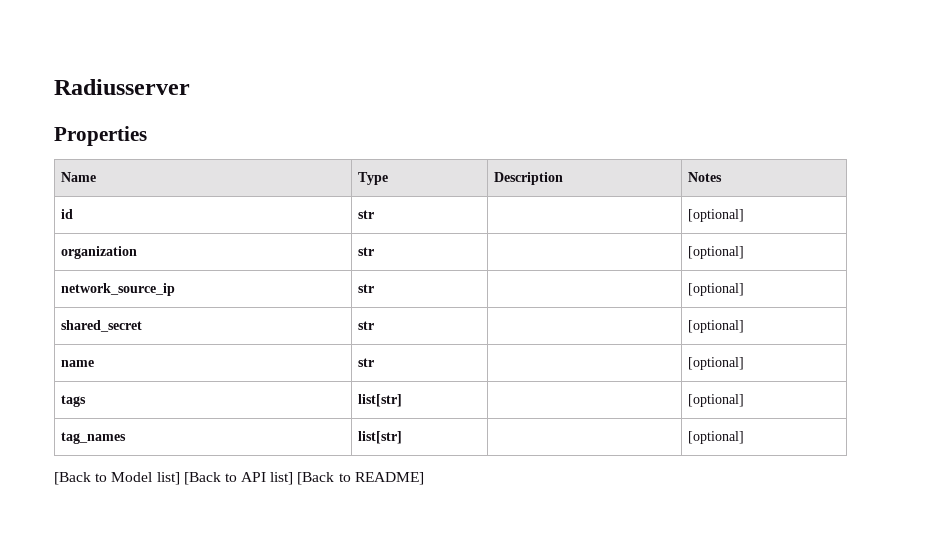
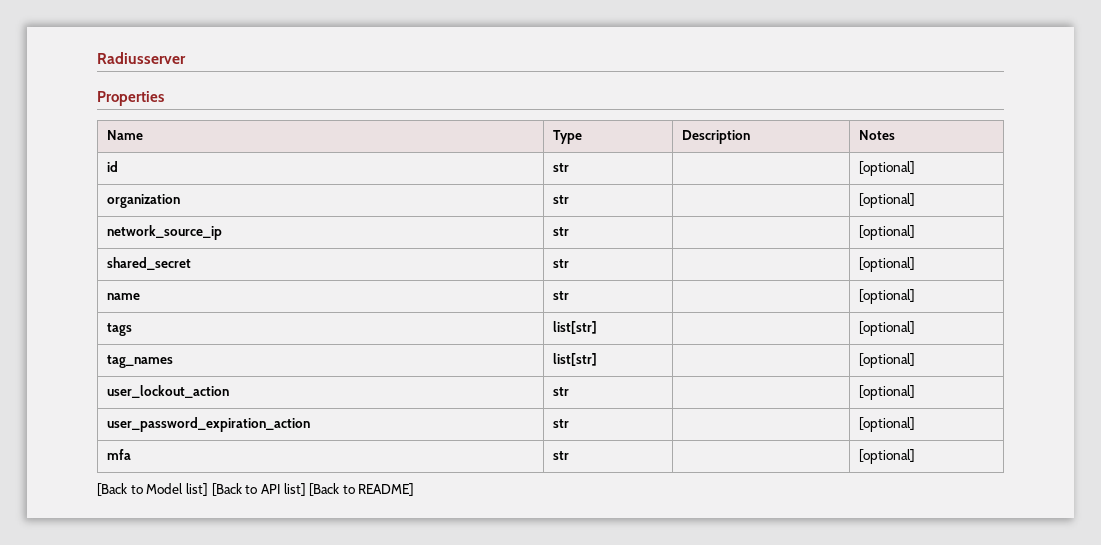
(745, 437) none -> [106,385,229,398] [552,387,569,396] [858,385,915,400] [106,417,310,432] [552,419,569,428] [858,417,915,432] [106,449,131,460] [552,451,569,460] [858,449,915,464] // user_lockout_action | str | | [optional] // user_password_expiration_action | str | | [optional] // mfa | str | | [optional]

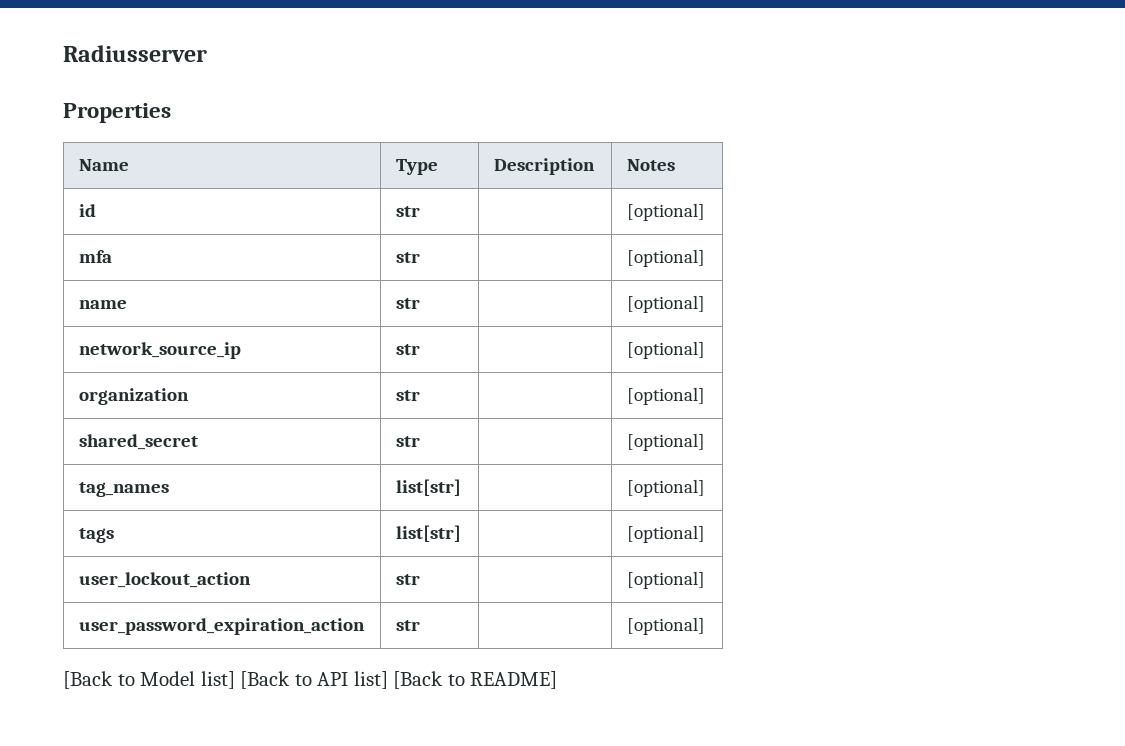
[106,194,180,208] organization -> [78,250,112,263] [395,252,420,263] [626,249,705,267] [78,300,127,309] mfa | str | | [optional] // name
(915, 232) none -> [78,388,189,405] [395,390,420,401] [626,387,705,405] // organization | str | | [optional]
[106,293,140,300] [552,291,569,300] [858,289,915,304] [106,323,132,336] [552,321,597,334] [858,321,915,336] [106,355,173,368] name | str | | [optional] // tags | list[str] | | [optional] // tag_names -> [78,482,169,497] [395,479,461,496] [626,479,705,497] [78,528,114,543] tag_names | list[str] | | [optional] // tags
[106,449,131,460] [552,451,569,460] [858,449,915,464] // mfa | str | | [optional] -> (705, 626) none

